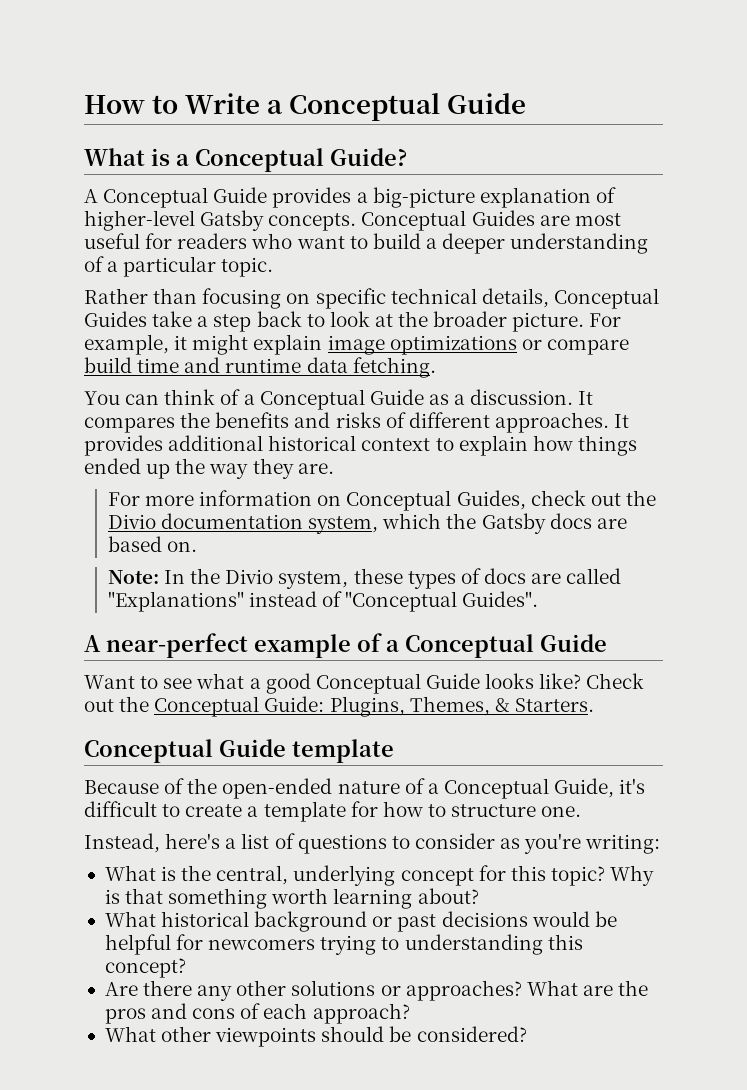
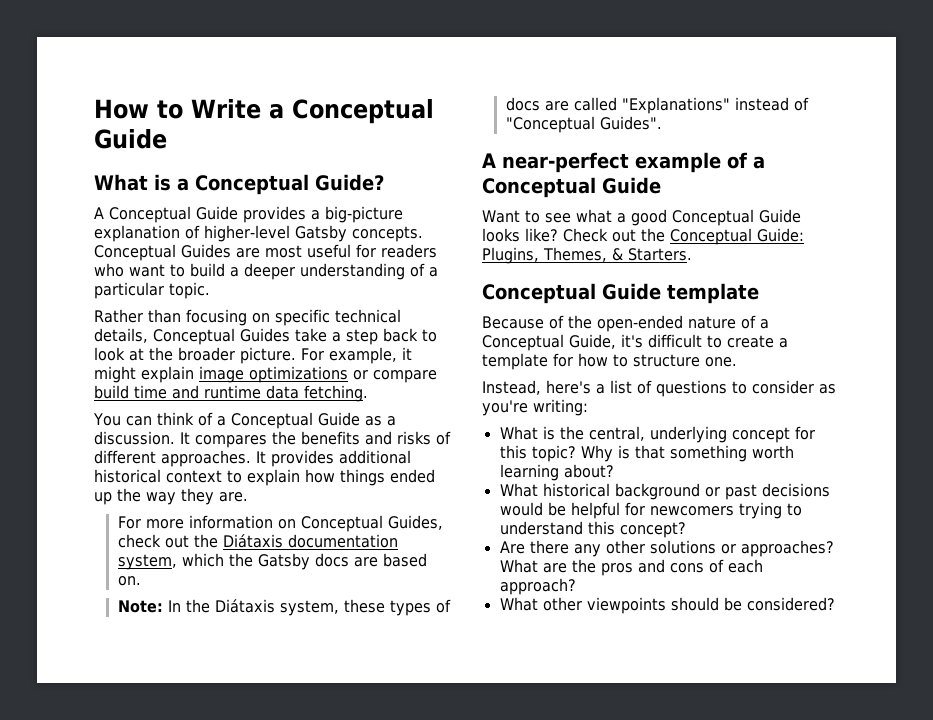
[107,514,156,529] Divio -> [222,534,283,548] Diátaxis
[225,569,274,584] Divio -> [214,599,275,613] Diátaxis
[404,934,543,955] understanding -> [499,521,583,535] understand

